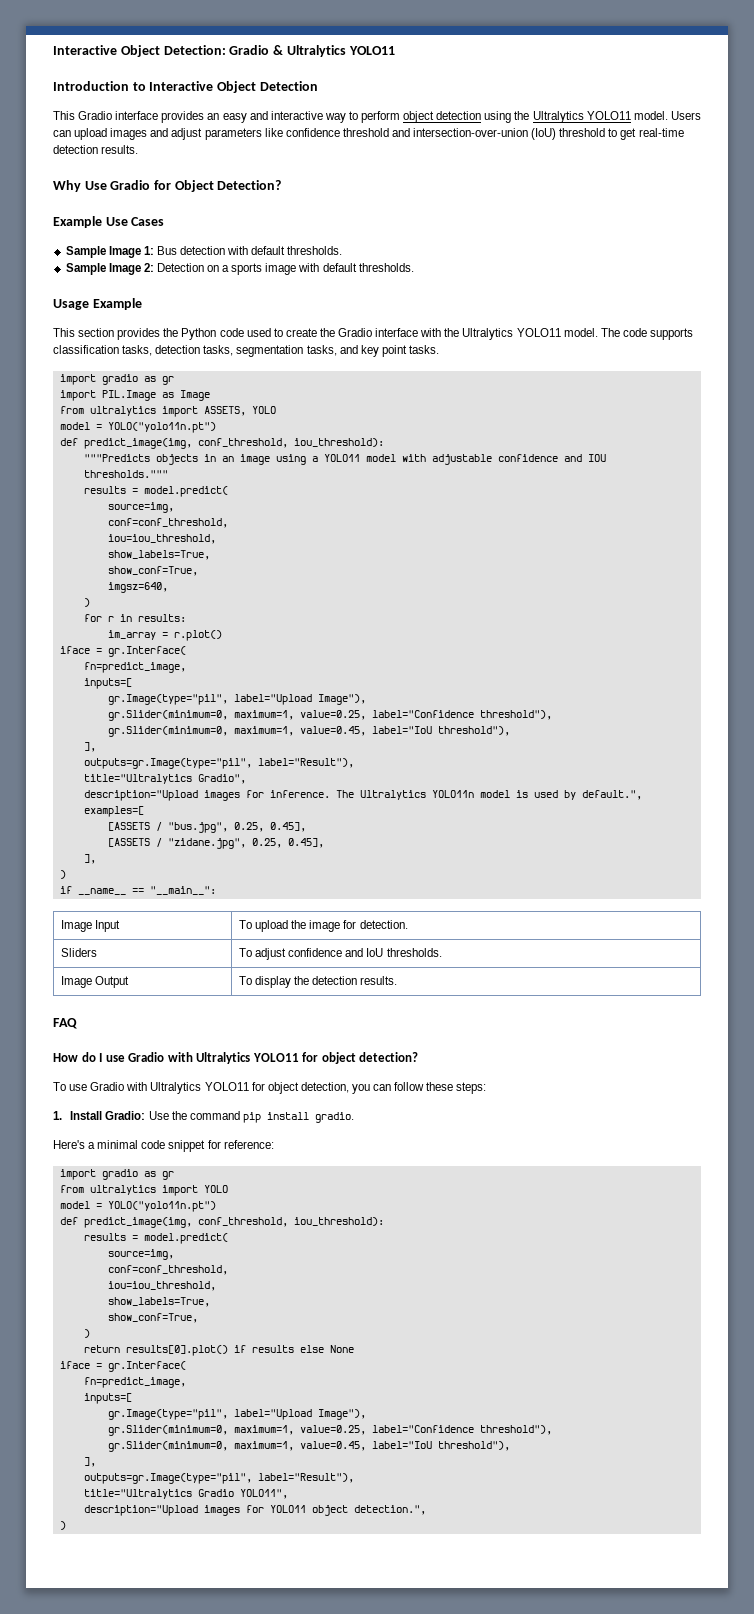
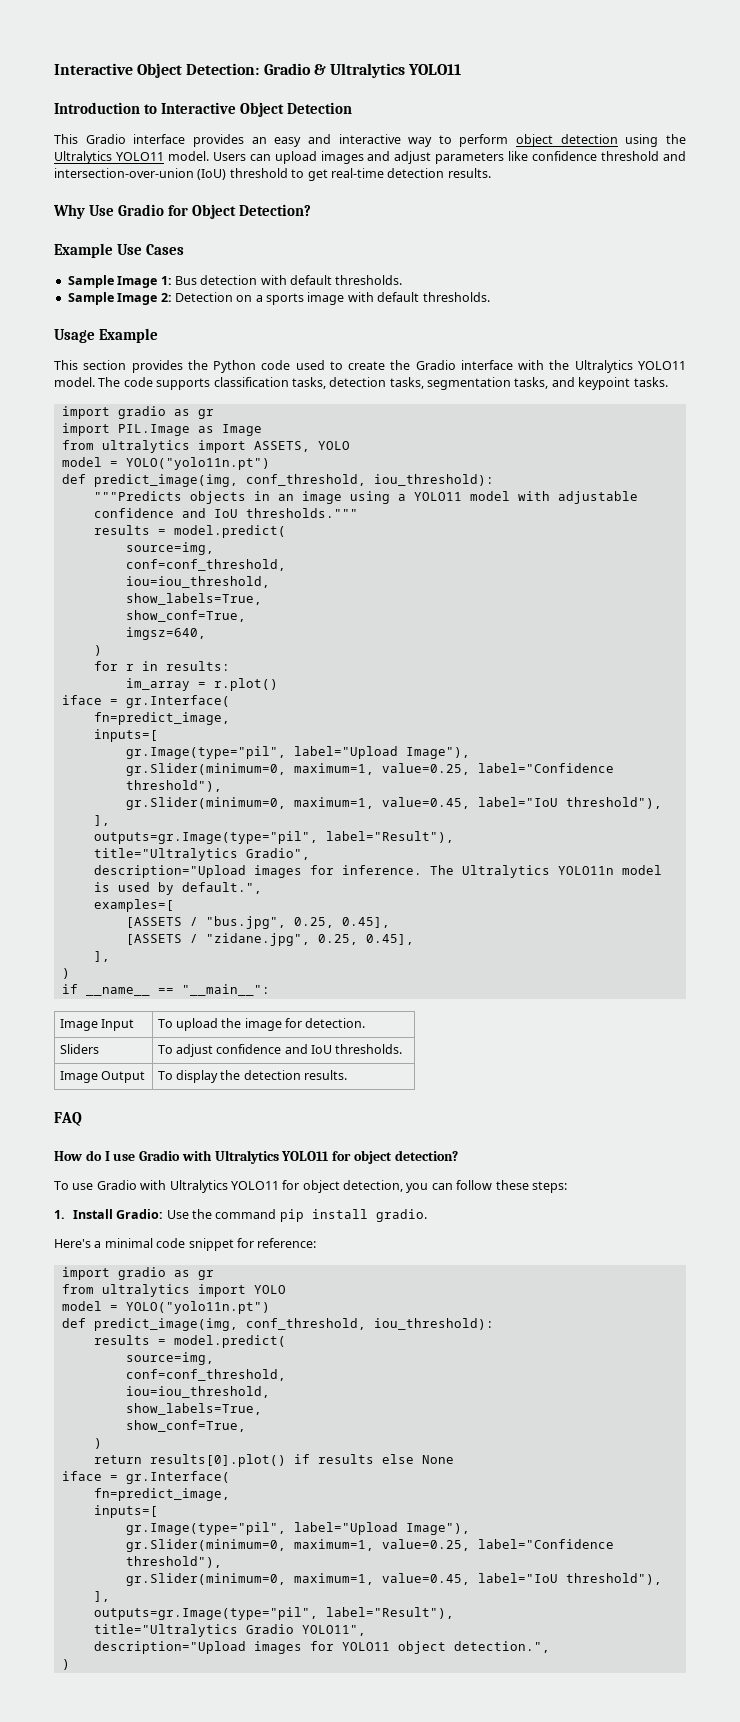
[360,345,407,357] key point -> [578,377,631,390] keypoint
[587,454,606,462] IOU -> [213,509,238,518] IoU

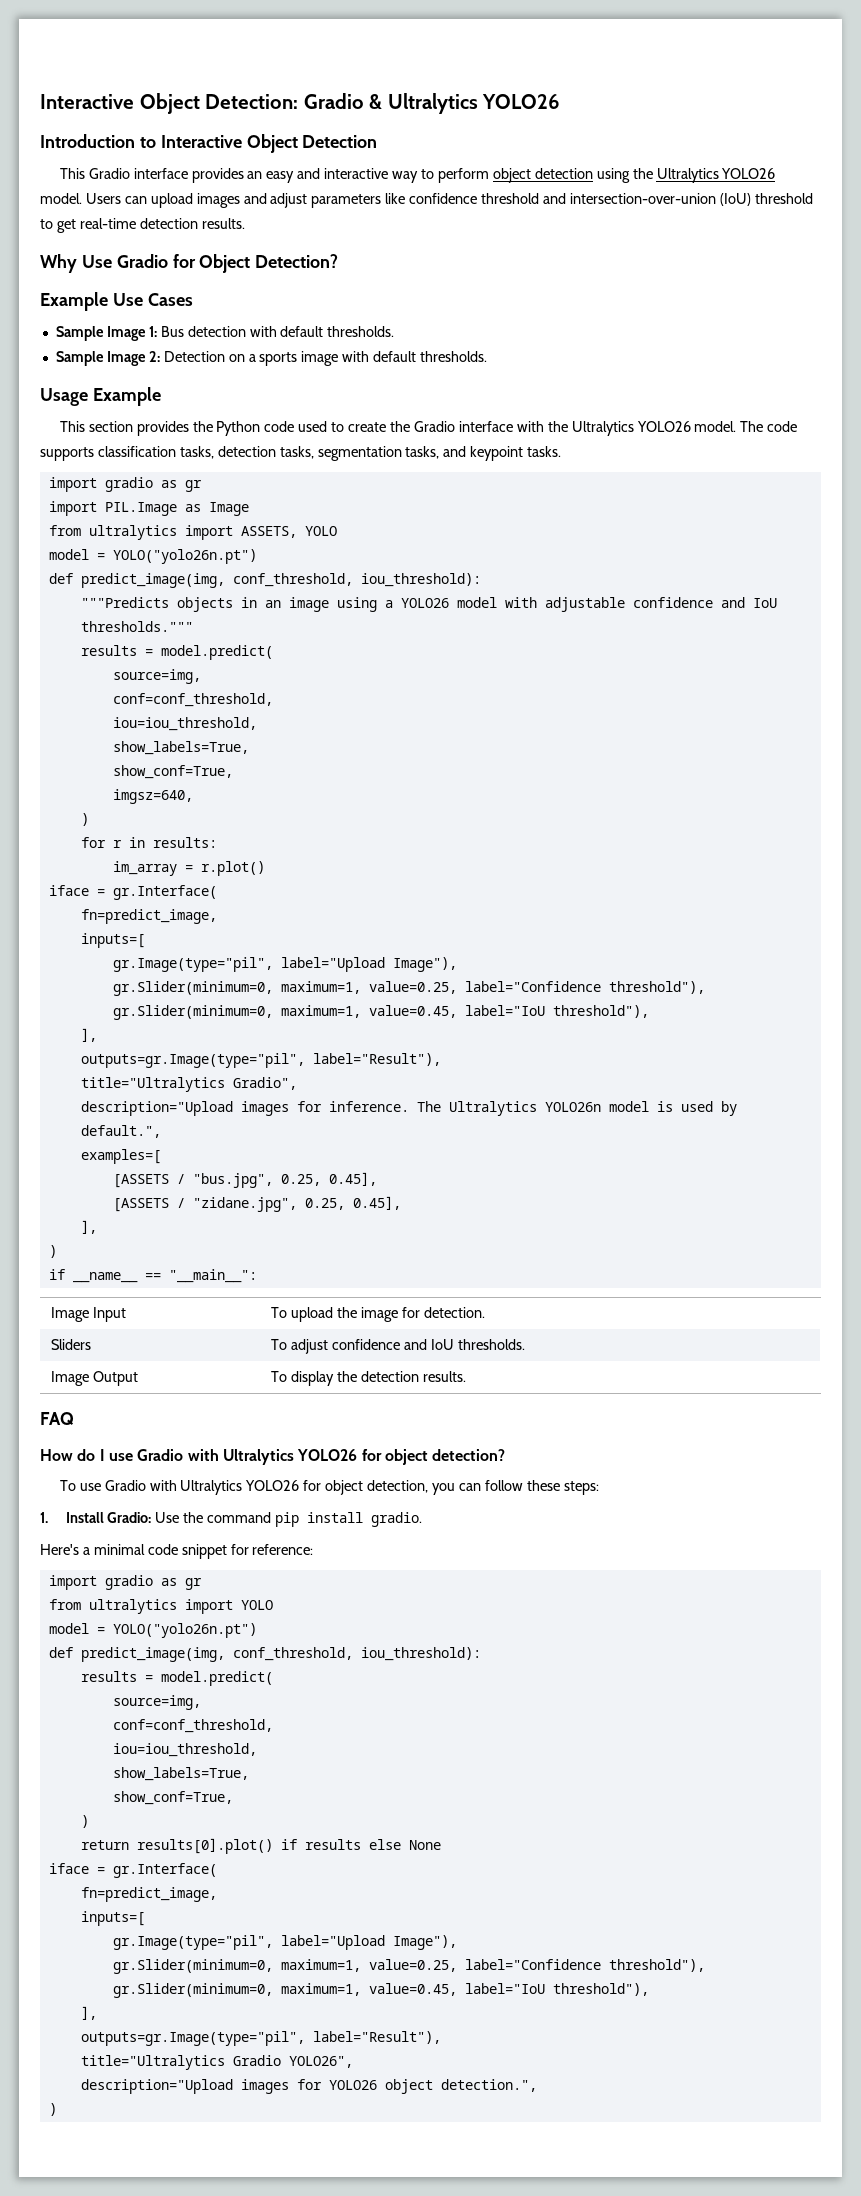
[408,64,462,75] YOLO11 -> [482,94,561,109] YOLO26
[115,152,164,161] YOLO11 -> [721,168,776,179] YOLO26
[637,361,686,370] YOLO11 -> [636,421,691,432] YOLO26
[125,457,270,470] YOLO("yolo11n.pt") -> [112,549,257,564] YOLO("yolo26n.pt")
[413,492,462,501] YOLO11 -> [400,598,449,608] YOLO26
[557,866,614,875] YOLO11n -> [544,1102,601,1112] YOLO26n
[281,1151,330,1161] YOLO11 -> [297,1449,358,1461] YOLO26
[230,1181,279,1190] YOLO11 -> [245,1480,300,1491] YOLO26
[125,1301,270,1314] YOLO("yolo11n.pt") -> [112,1623,257,1638] YOLO("yolo26n.pt")
[301,1625,366,1636] [93,1641,390,1654] YOLO11", // description="Upload images for YOLO11 -> [288,2056,353,2068] [80,2079,377,2094] YOLO26", // description="Upload images for YOLO26

